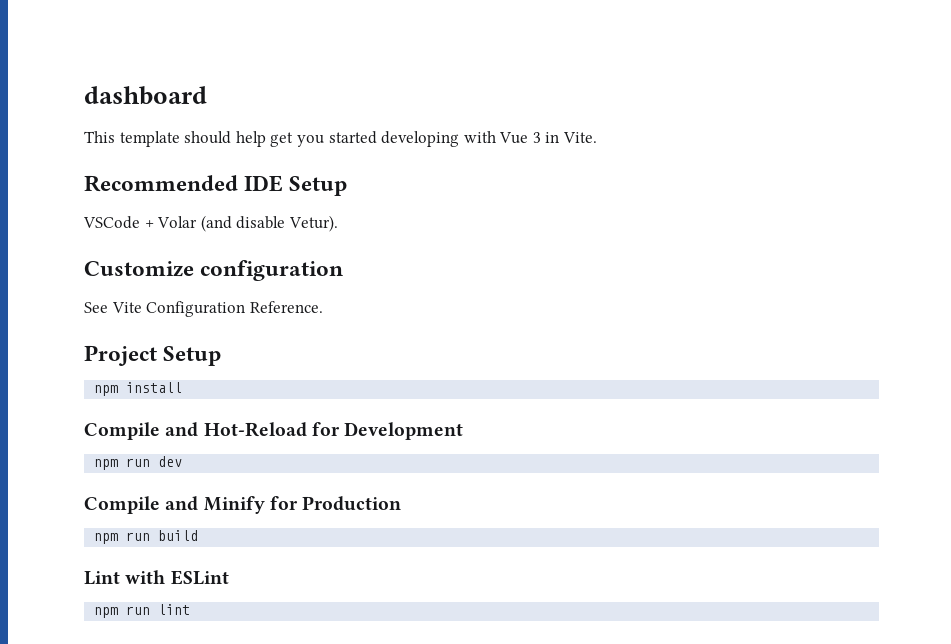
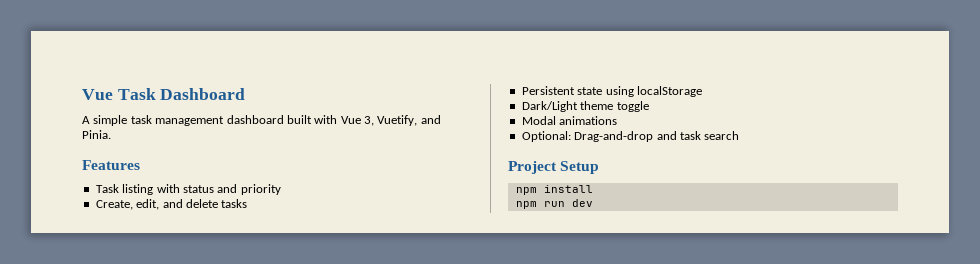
[84,86,207,105] [84,131,598,147] [84,175,348,196] [83,215,338,232] [84,260,344,281] [84,301,323,317] [84,345,222,366] [94,382,183,396] [84,422,464,440] [94,456,183,470] [84,496,402,514] [94,530,199,544] [84,570,229,585] [94,604,191,618] dashboard // This template should help get you started developing with Vue 3 in Vite. // Recommended IDE Setup // VSCode + Volar (and disable Vetur). // Customize configuration // See Vite Configuration Reference. // Project Setup // npm install // Compile and Hot-Reload for Development // npm run dev // Compile and Minify for Production // npm run build // Lint with ESLint // npm run lint -> [82,88,246,100] [82,115,441,126] [82,130,111,139] [82,160,140,170] [95,184,281,195] [95,199,248,210] [521,86,702,97] [521,101,649,112] [521,116,618,125] [521,131,740,142] [508,161,600,174] [515,185,593,195] [515,199,593,209] Vue Task Dashboard // A simple task management dashboard built with Vue 3, Vuetify, and Pinia. // Features // Task listing with status and priority // Create, edit, and delete tasks // Persistent state using localStorage // Dark/Light theme toggle // Modal animations // Optional: Drag-and-drop and task search // Project Setup // npm install // npm run dev

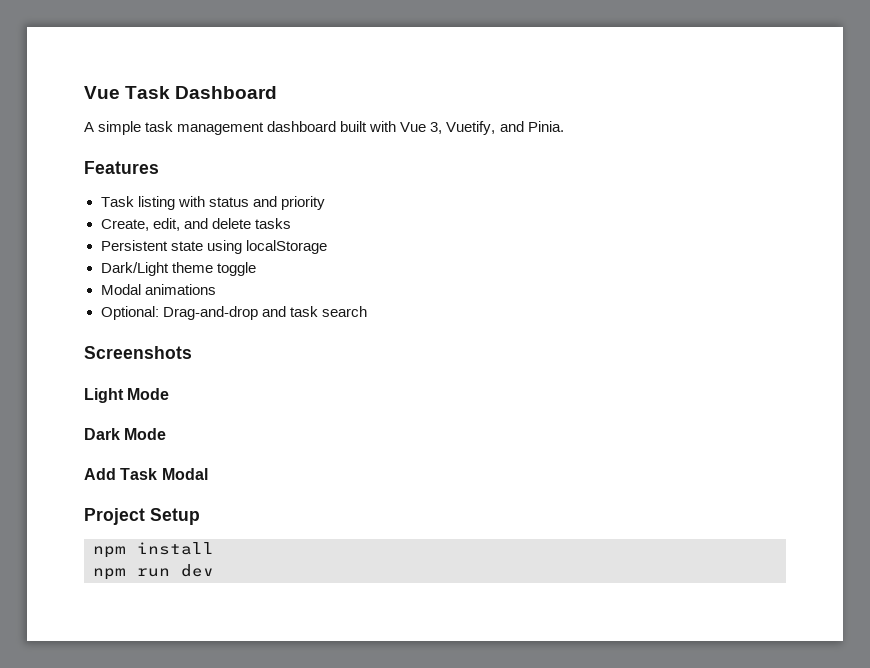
(740, 135) none -> [84,346,192,359] [84,388,170,403] [84,428,167,440] [84,468,208,480] // Screenshots // Light Mode // Dark Mode // Add Task Modal

